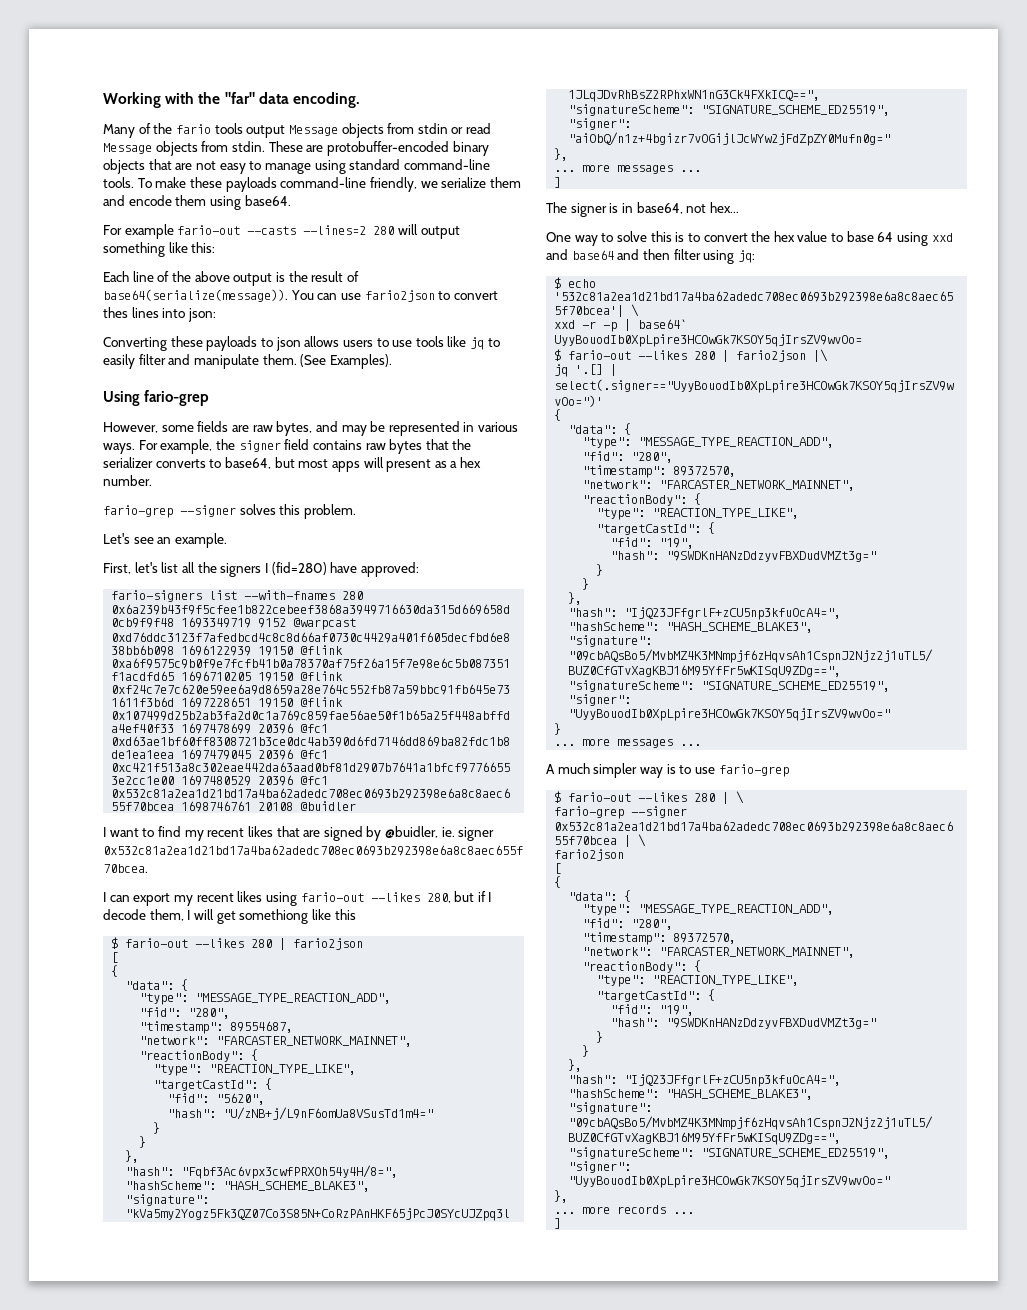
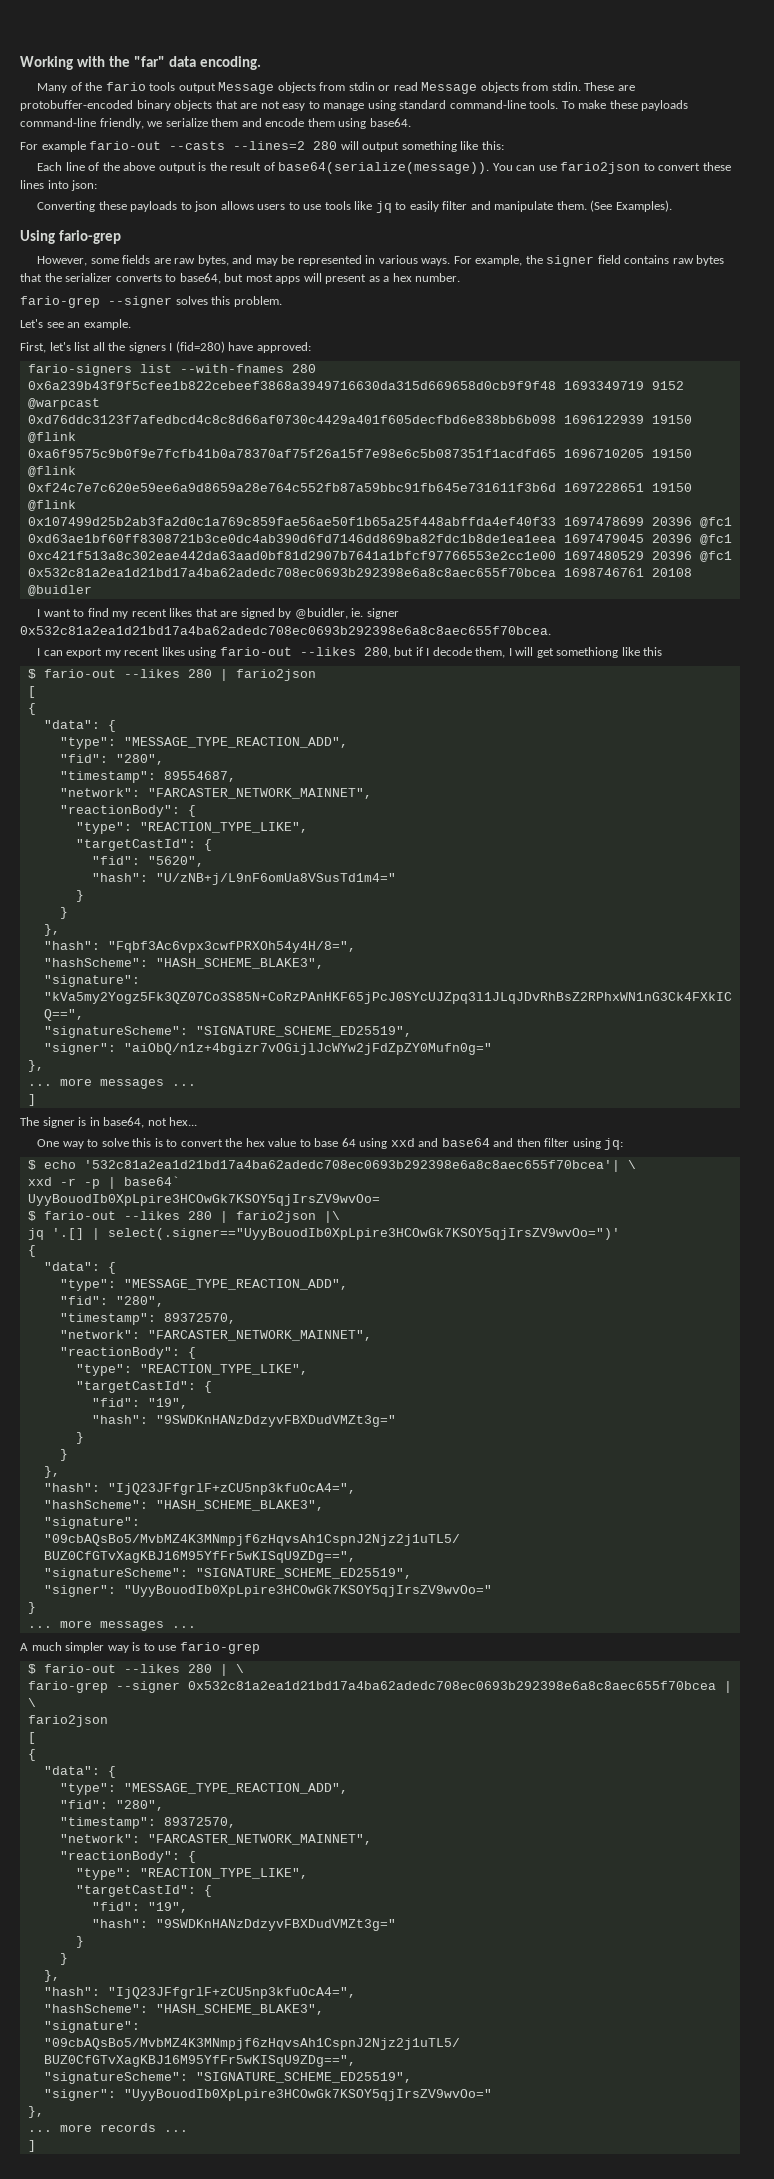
[103,307,128,318] thes -> [702,162,731,171] these

